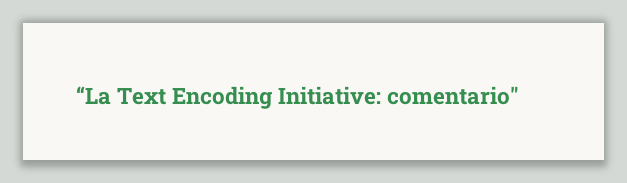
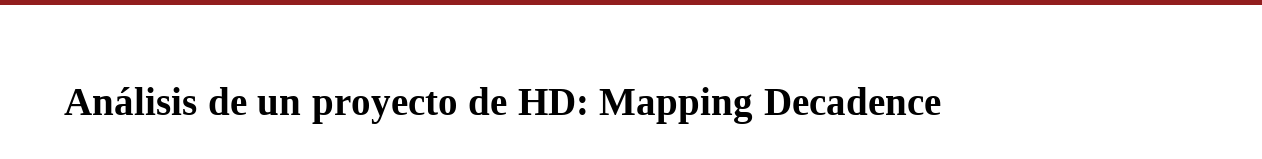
[76,86,520,109] “La Text Encoding Initiative: comentario" -> [64,87,941,124] Análisis de un proyecto de HD: Mapping Decadence

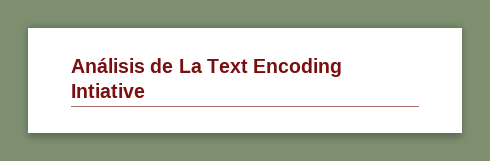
[257,87,941,124] un proyecto de HD: Mapping Decadence -> [178,58,343,77] [71,83,145,98] La Text Encoding Intiative

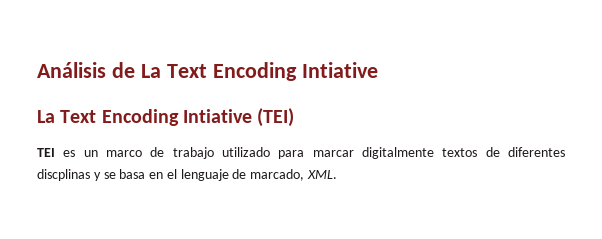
(145, 90) none -> [37,108,295,127] [37,147,565,159] [37,169,338,181] // La Text Encoding Intiative (TEI) // TEI es un marco de trabajo utilizado para marcar digitalmente textos de diferentes discplinas y se basa en el lenguaje de marcado, XML.

